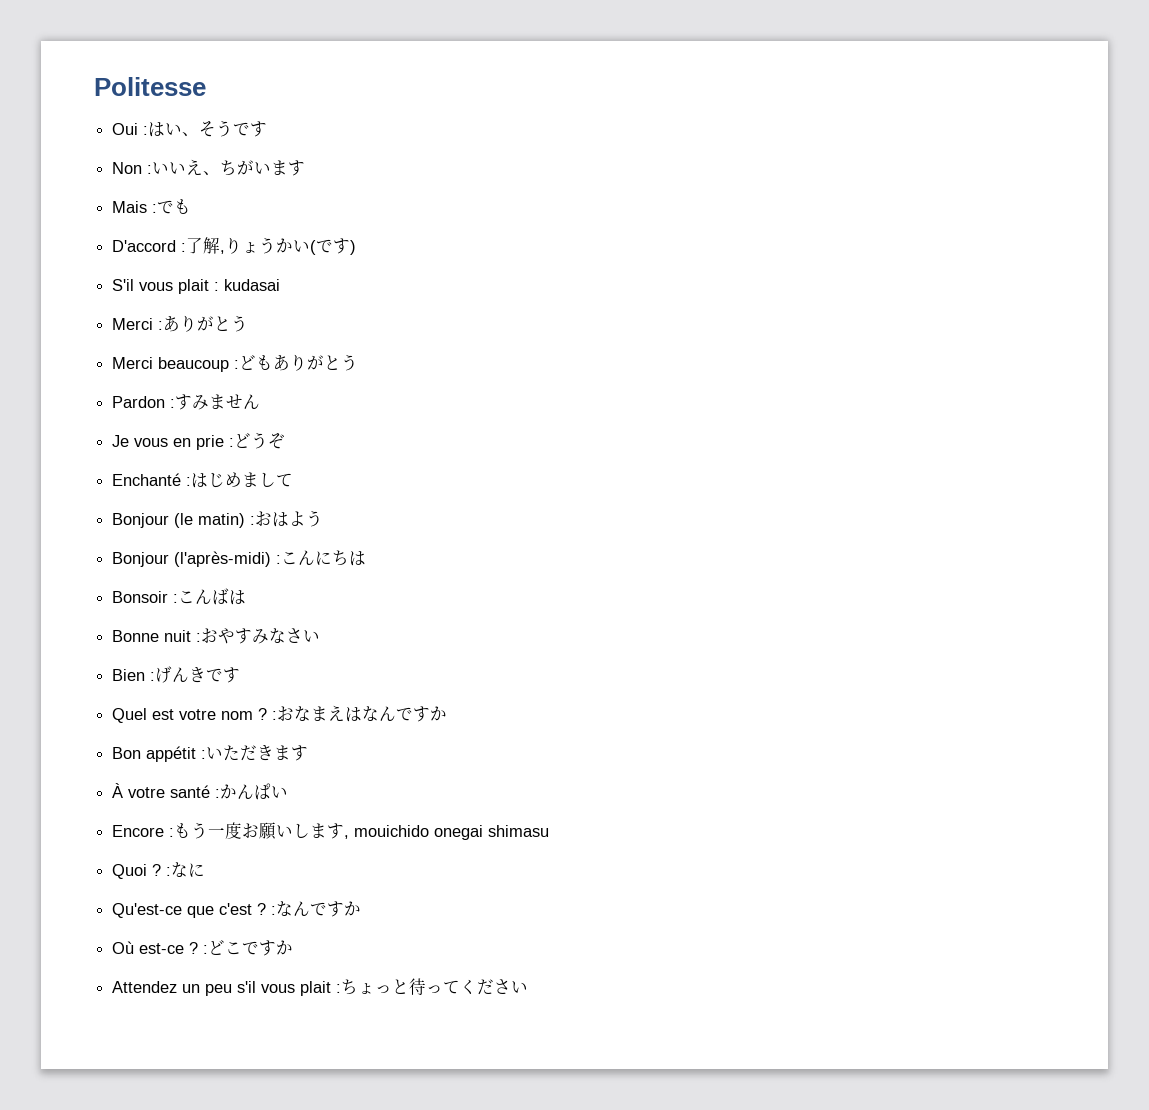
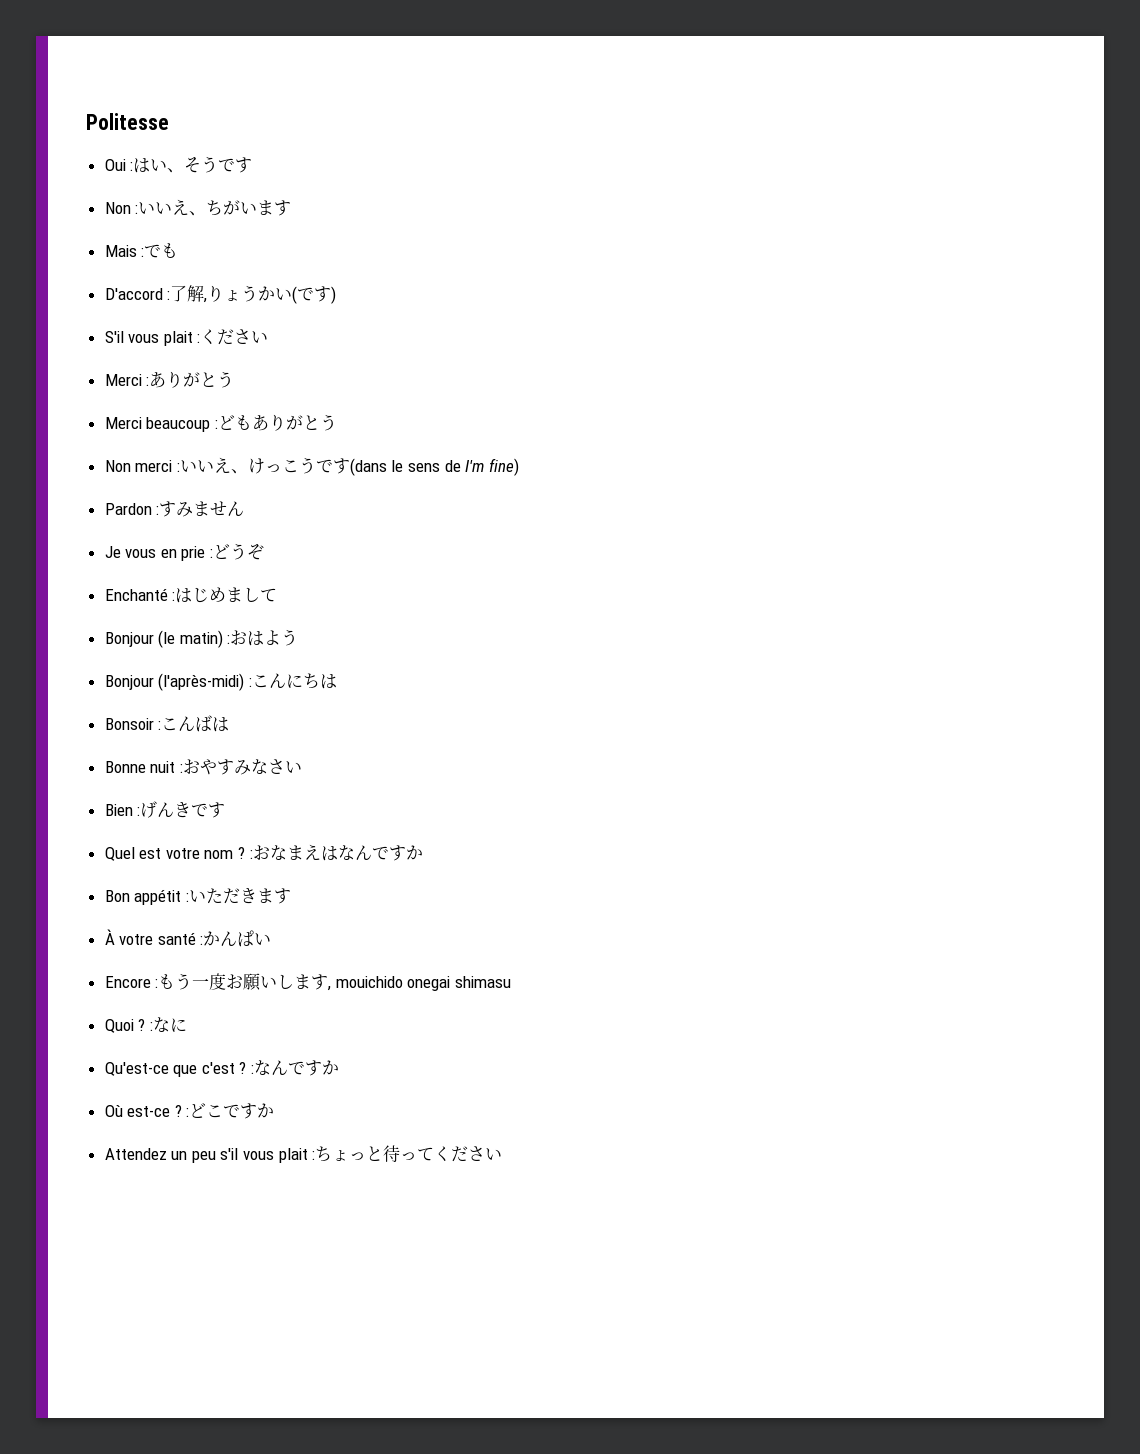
[224,279,281,291] kudasai -> [200,329,269,345] ください
(359, 362) none -> [104,457,519,476] // Non merci :いいえ、けっこうです(dans le sens de I'm fine)

